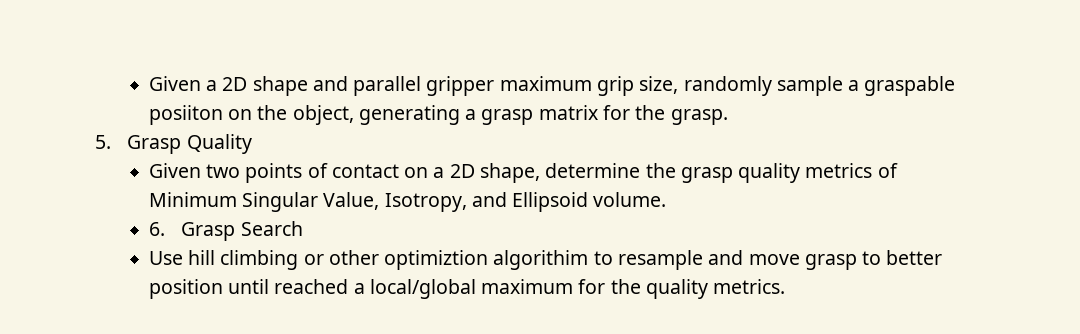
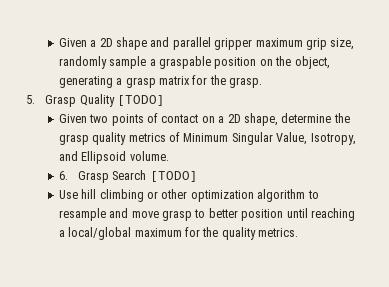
[148,105,223,125] posiiton -> [214,57,257,69] position
(252, 144) none -> [116,95,165,106] [TODO]
(303, 228) none -> [149,171,198,182] [TODO]
[384,250,589,270] optimiztion algorithim -> [190,189,306,202] optimization algorithm
[274,279,349,294] reached -> [310,208,355,221] reaching

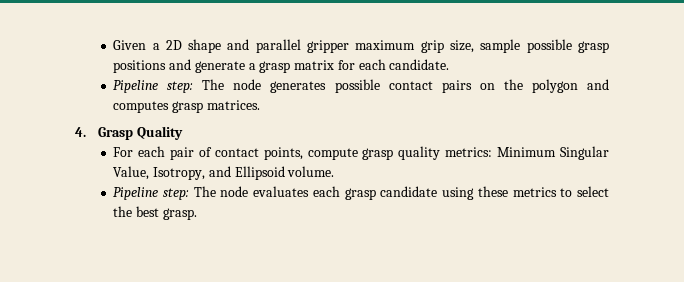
[58,56,330,69] [58,75,263,88] [26,94,165,107] [58,113,350,126] [58,132,181,145] randomly sample a graspable position on the object, generating a grasp matrix for the grasp. // 5. Grasp Quality [TODO] // Given two points of contact on a 2D shape, determine the grasp quality metrics of -> [480,39,609,53] [113,59,450,73] [113,79,609,93] [113,100,260,113] [75,126,183,140] [113,146,493,160] sample possible grasp positions and generate a grasp matrix for each candidate. // Pipeline step: The node generates possible contact pairs on the polygon and computes grasp matrices. // 4. Grasp Quality // For each pair of contact points, compute grasp quality metrics:
[58,170,198,183] [58,189,319,202] [58,208,355,221] [58,227,299,240] 6. Grasp Search [TODO] // Use hill climbing or other optimization algorithm to resample and move grasp to better position until reaching a local/global maximum for the quality metrics. -> [113,186,609,200] [113,206,197,220] Pipeline step: The node evaluates each grasp candidate using these metrics to select the best grasp.

